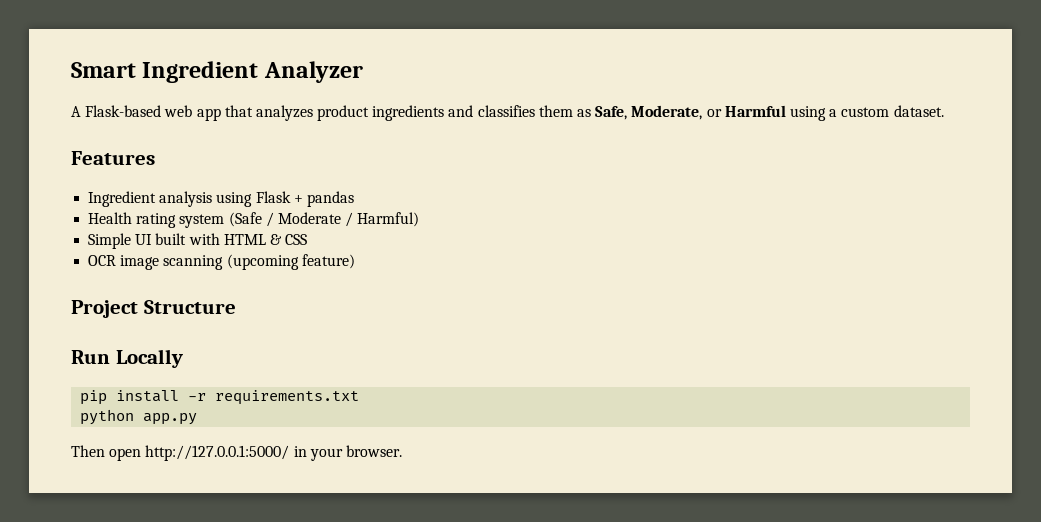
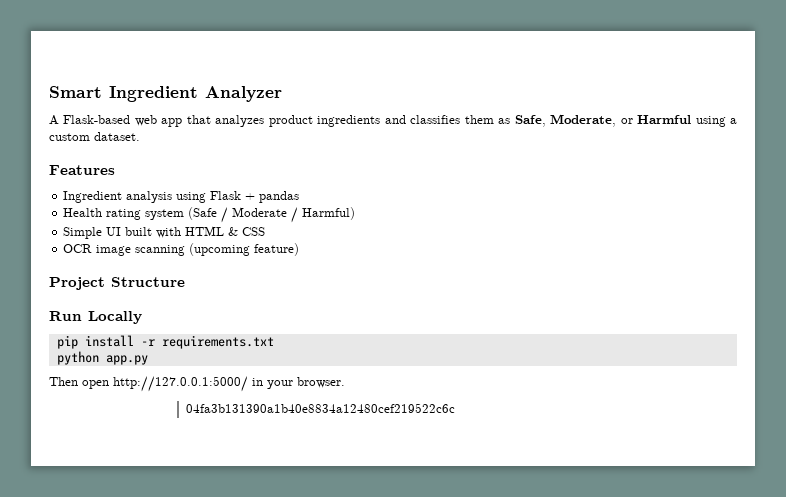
(402, 451) none -> [186,403,456,413] // 04fa3b131390a1b40e8834a12480cef219522c6c

